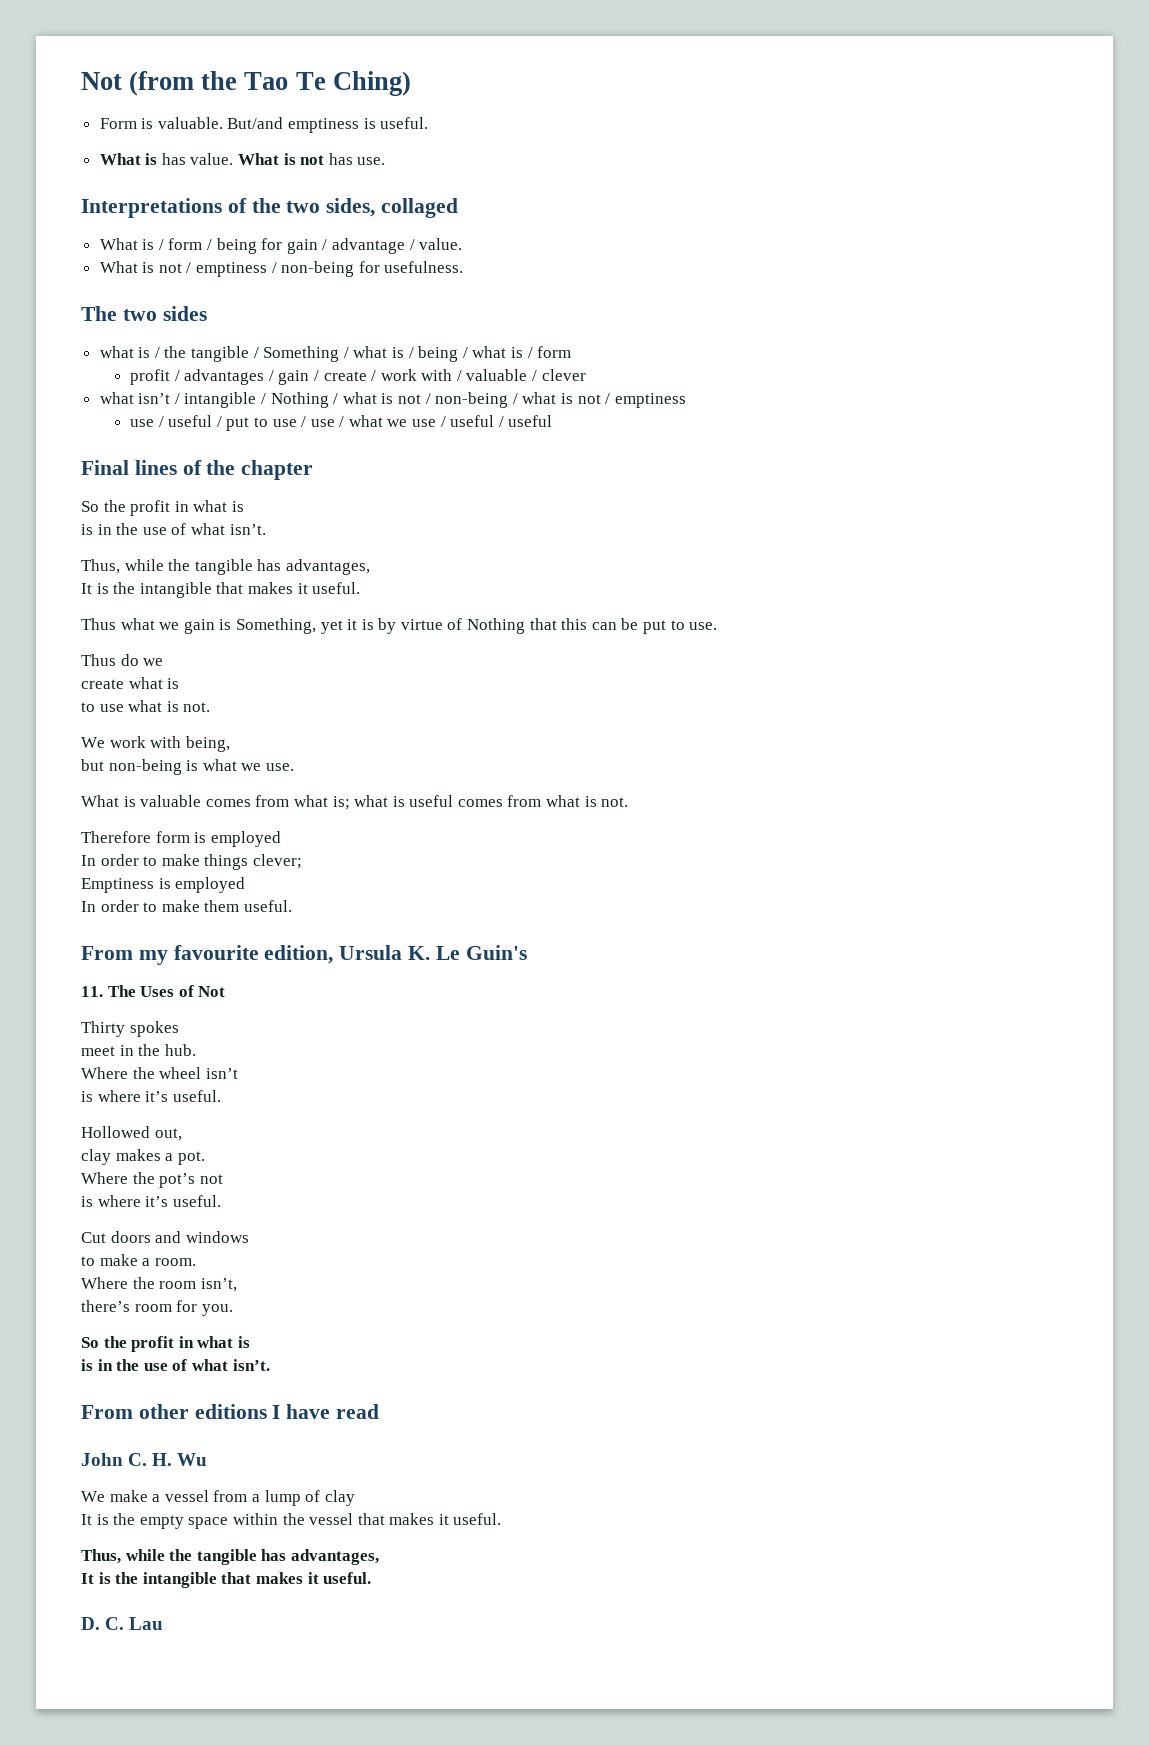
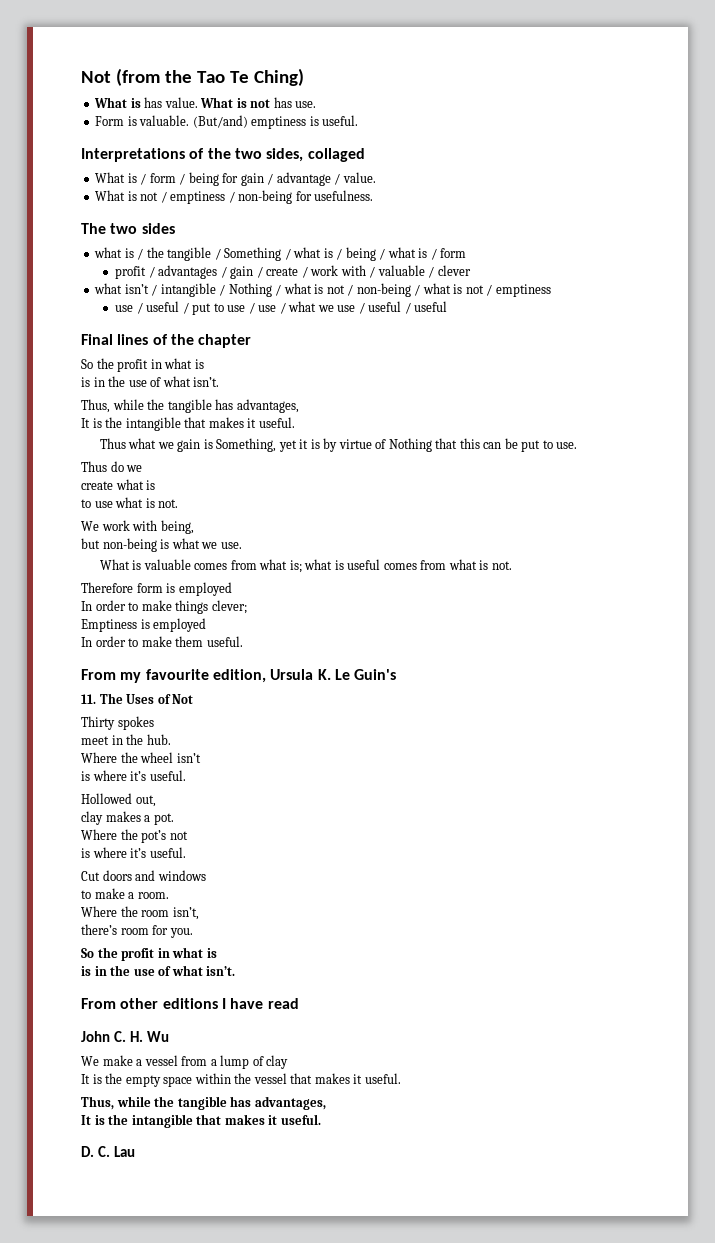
[99,117,429,133] // Form is valuable. But/and emptiness is useful. -> (304, 77) none
(386, 161) none -> [95,115,359,129] // Form is valuable. (But/and) emptiness is useful.

